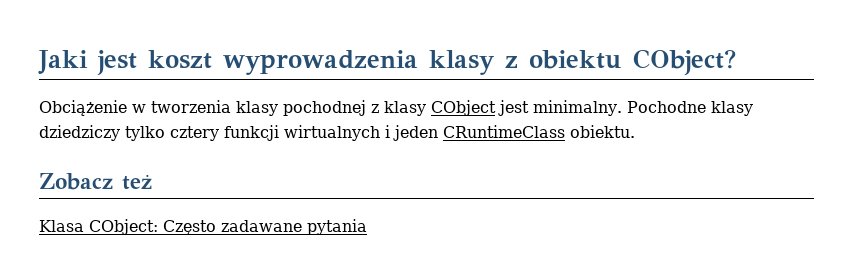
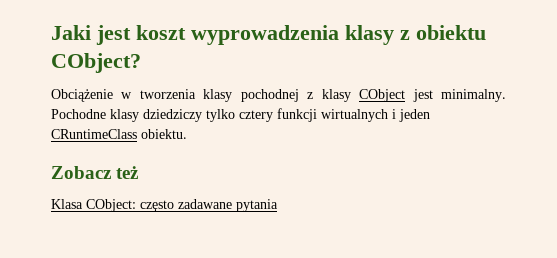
[163,220,216,235] Często -> [140,200,174,212] często

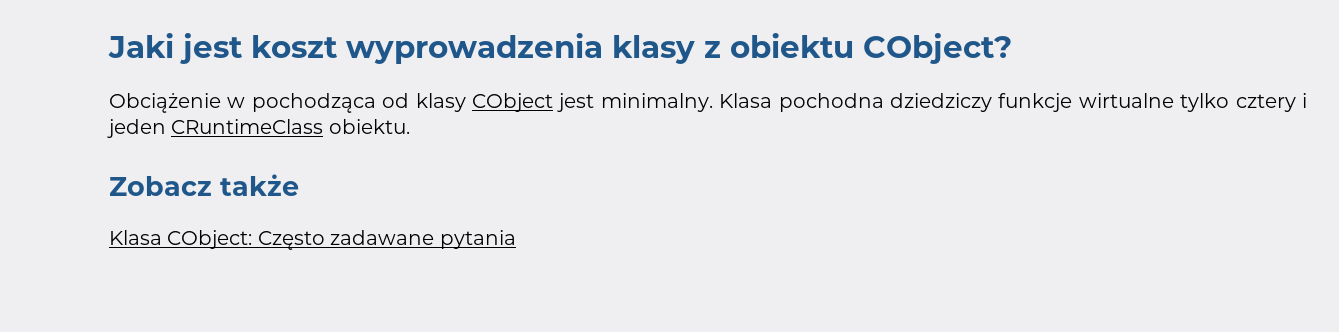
[139,89,507,102] [51,108,388,122] tworzenia klasy pochodnej z klasy CObject jest minimalny. Pochodne klasy dziedziczy tylko cztery funkcji wirtualnych -> [251,93,1296,113] pochodząca od klasy CObject jest minimalny. Klasa pochodna dziedziczy funkcje wirtualne tylko cztery
[116,166,140,179] też -> [220,174,299,196] także
[140,200,174,212] często -> [257,231,325,250] Często

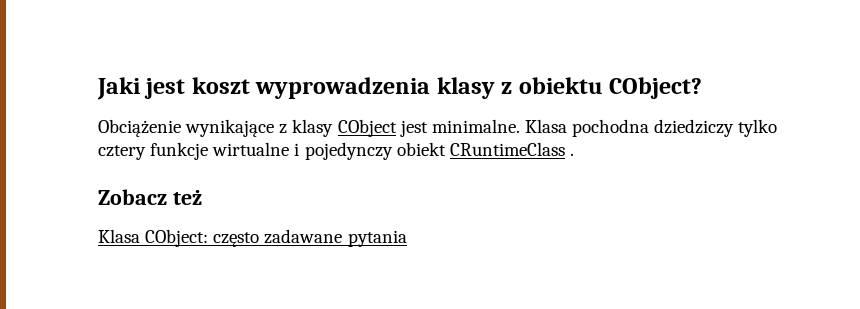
[227,93,410,113] w pochodząca od -> [185,119,288,137] wynikające z
[600,93,713,112] minimalny. -> [431,119,520,133] minimalne.
[998,93,1307,112] [107,119,410,138] funkcje wirtualne tylko cztery i jeden CRuntimeClass obiektu. -> [738,119,778,137] [98,142,574,160] tylko cztery funkcje wirtualne i pojedynczy obiekt CRuntimeClass .
[220,174,299,196] także -> [172,190,202,205] też
[257,231,325,250] Często -> [213,232,260,247] często

